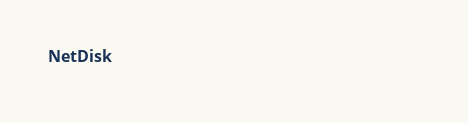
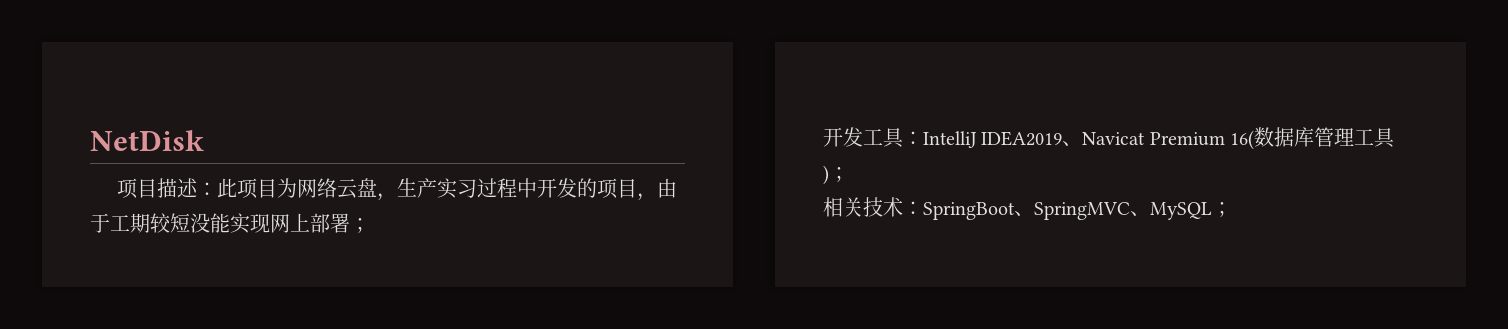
(112, 55) none -> [116,178,677,201] [90,213,370,234] [823,127,1396,150] [823,165,849,185] [823,197,1232,220] // 项目描述：此项目为网络云盘，生产实习过程中开发的项目，由于工期较短没能实现网上部署； // 开发工具：IntelliJ IDEA2019、Navicat Premium 16(数据库管理工具)； // 相关技术：SpringBoot、SpringMVC、MySQL；

